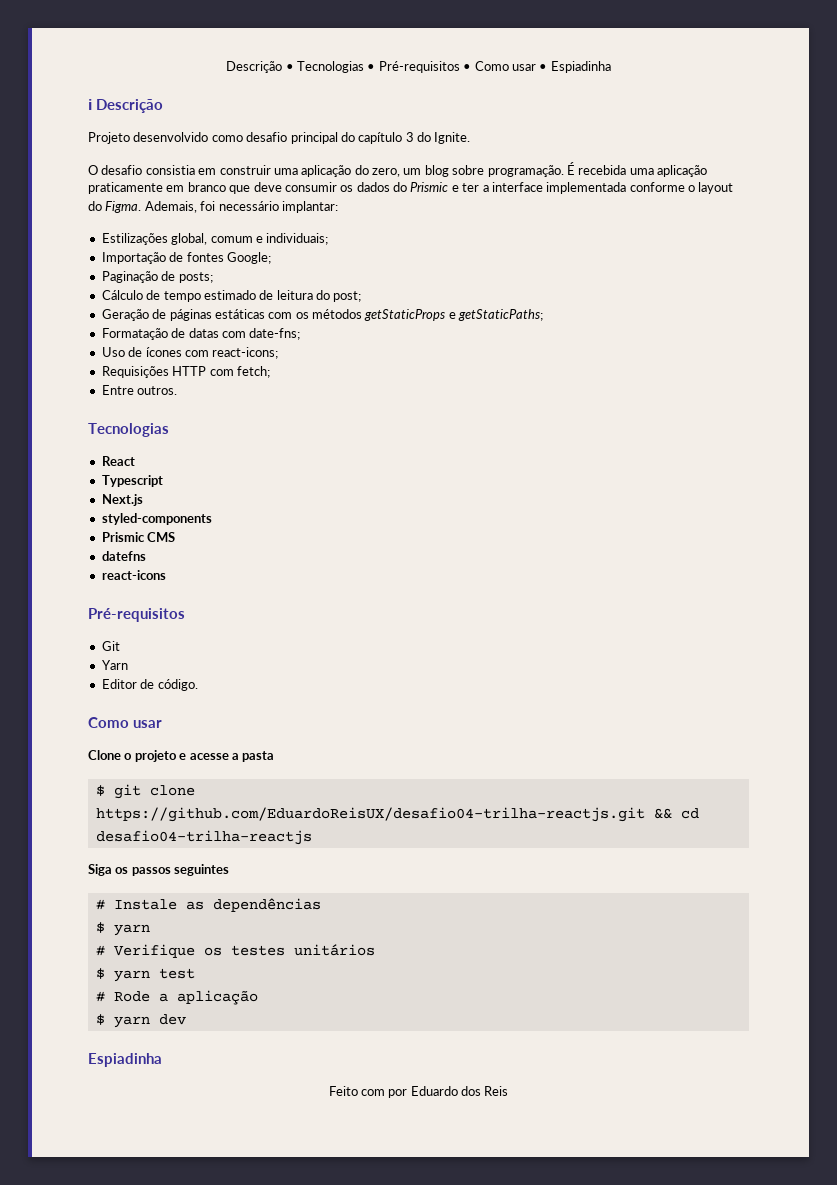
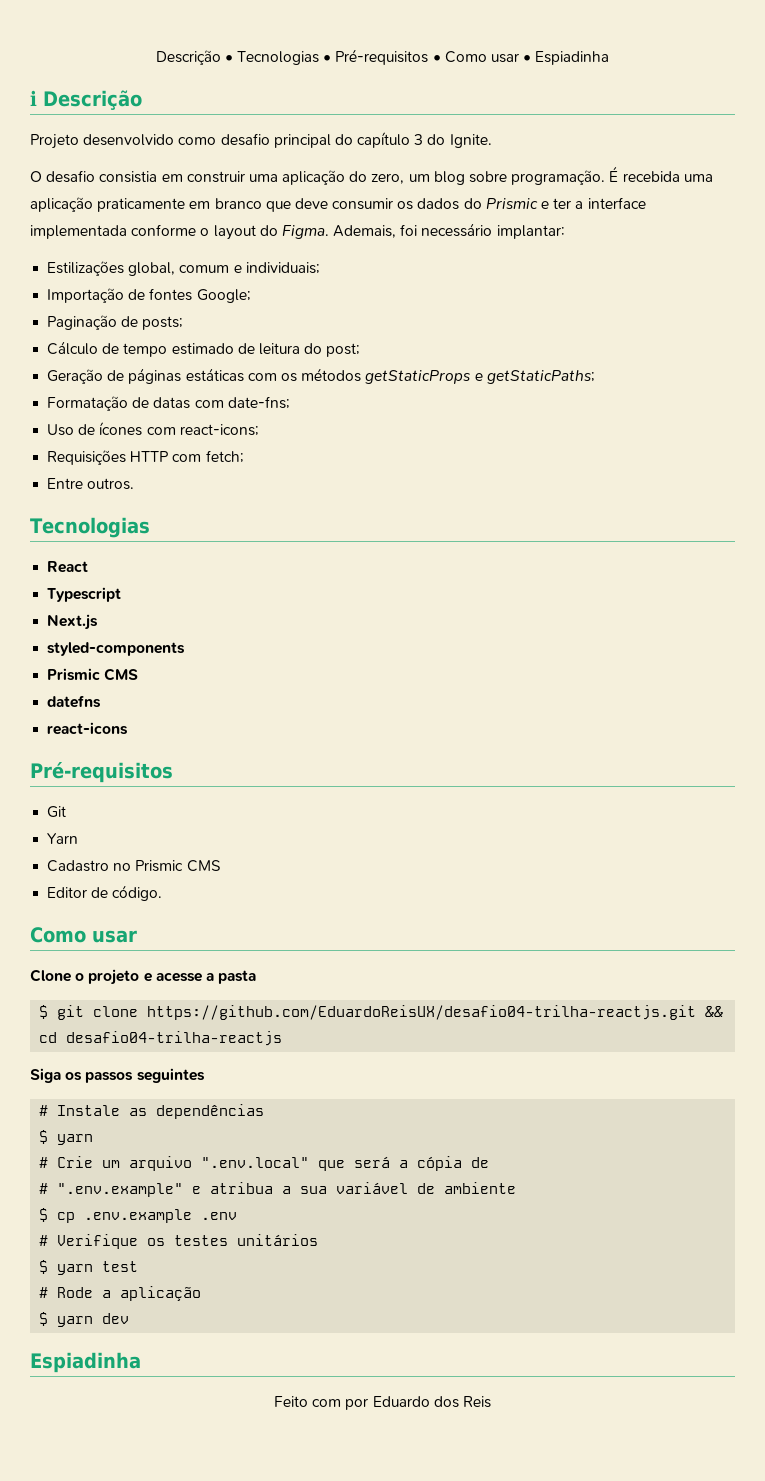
(128, 665) none -> [47,860,221,872] // Cadastro no Prismic CMS
(150, 930) none -> [39,1156,490,1171] [39,1182,517,1197] [39,1208,238,1223] // # Crie um arquivo ".env.local" que será a cópia de // # ".env.example" e atribua a sua variável de ambiente // $ cp .env.example .env

